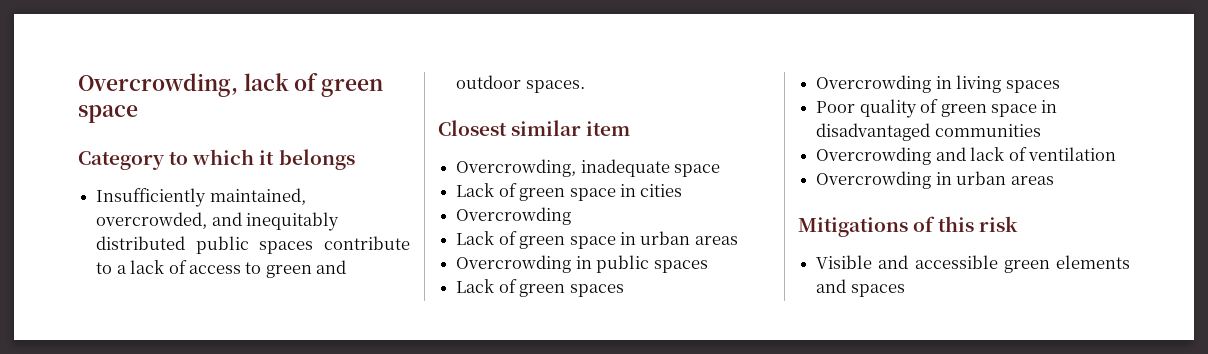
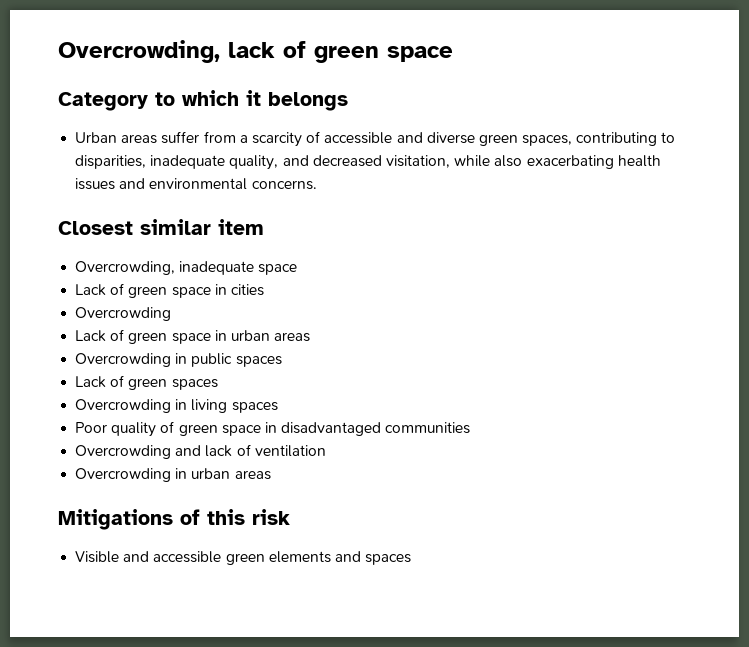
[96,188,306,207] [96,212,340,231] [96,236,410,254] [96,260,347,278] [456,75,585,93] Insufficiently maintained, overcrowded, and inequitably distributed public spaces contribute to a lack of access to green and outdoor spaces. -> [75,131,676,147] [75,155,661,170] [75,178,317,190] Urban areas suffer from a scarcity of accessible and diverse green spaces, contributing to disparities, inadequate quality, and decreased visitation, while also exacerbating health issues and environmental concerns.

